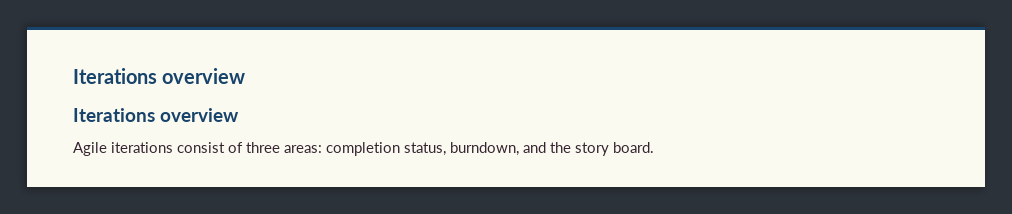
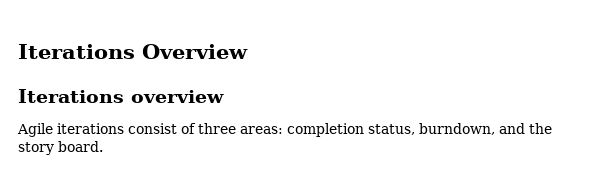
[73,68,246,84] Iterations overview -> [18,44,248,59] Iterations Overview

